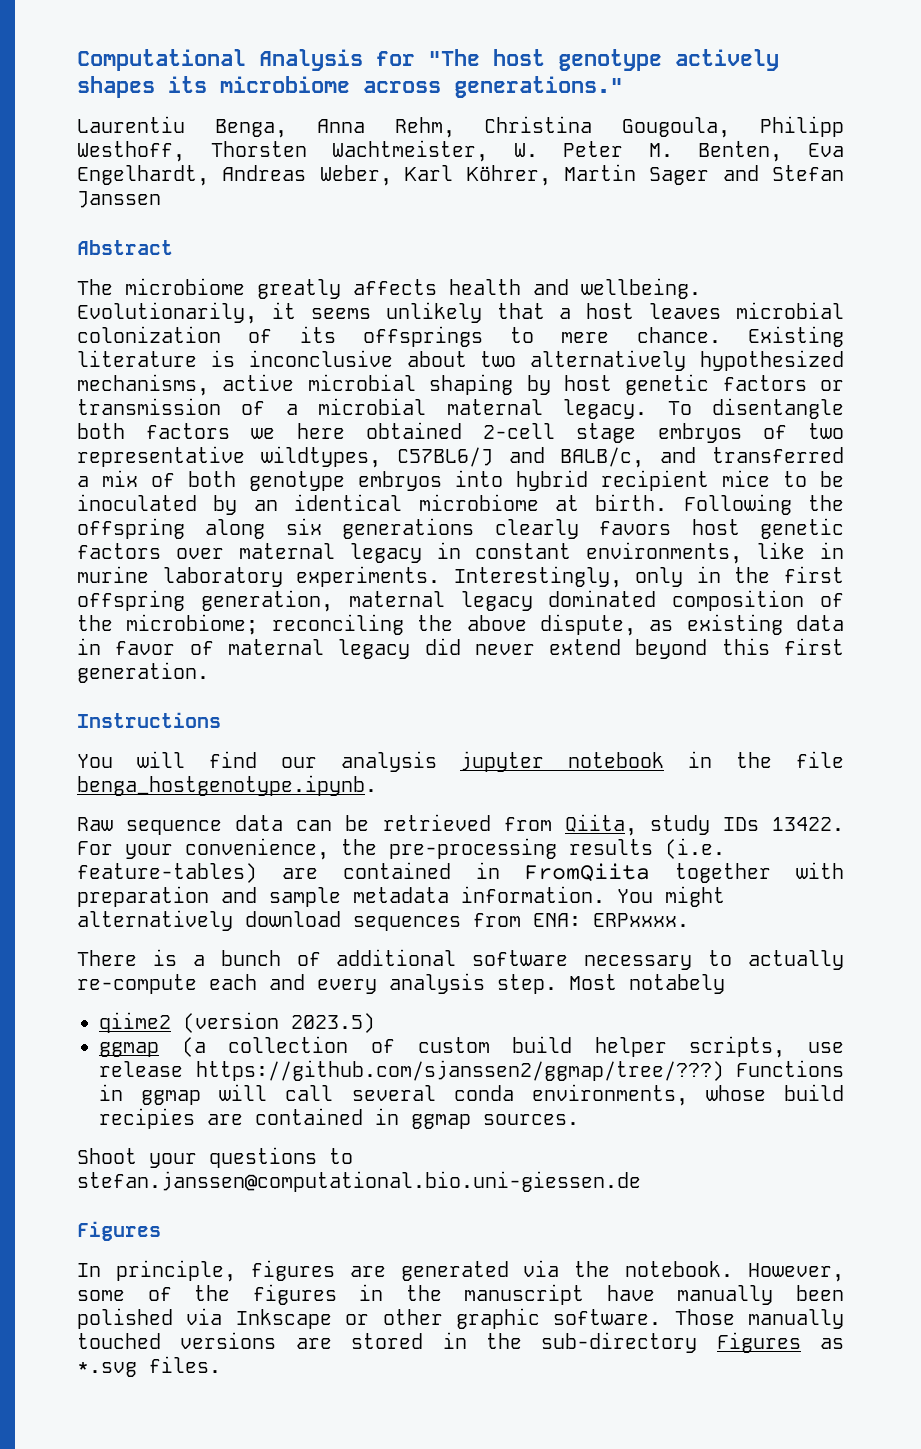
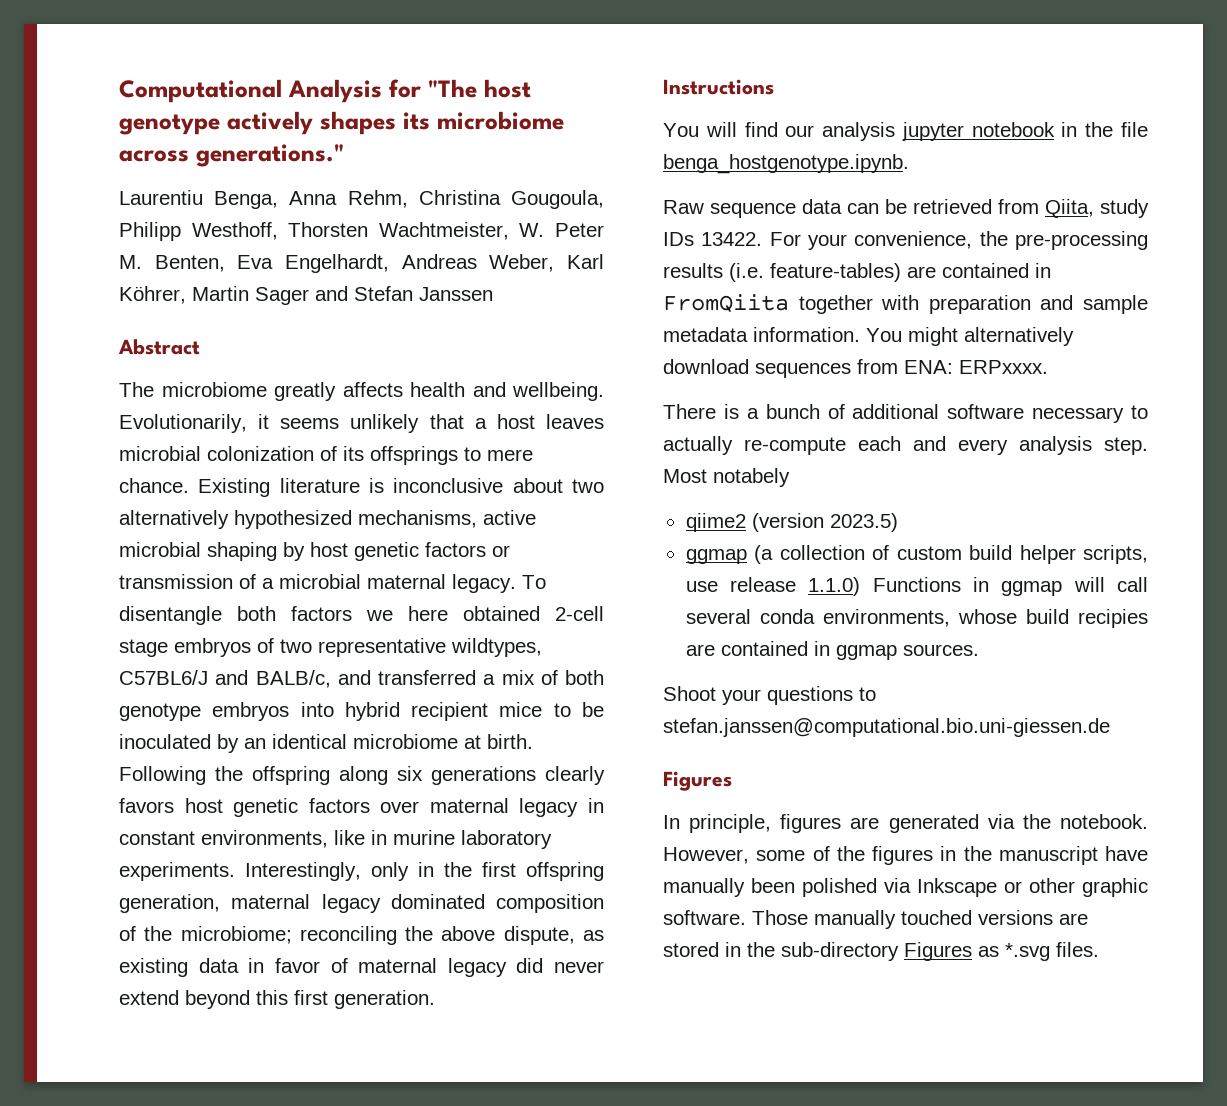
[195,1060,724,1081] https://github.com/sjanssen2/ggmap/tree/???) -> [808,577,861,596] 1.1.0)

